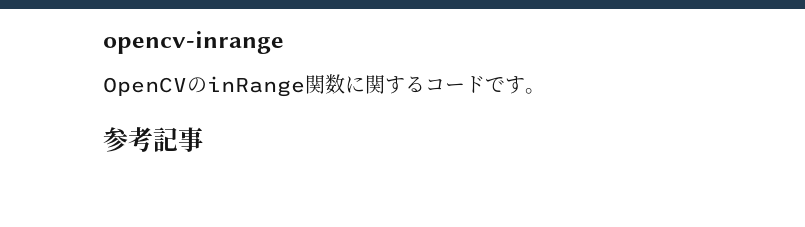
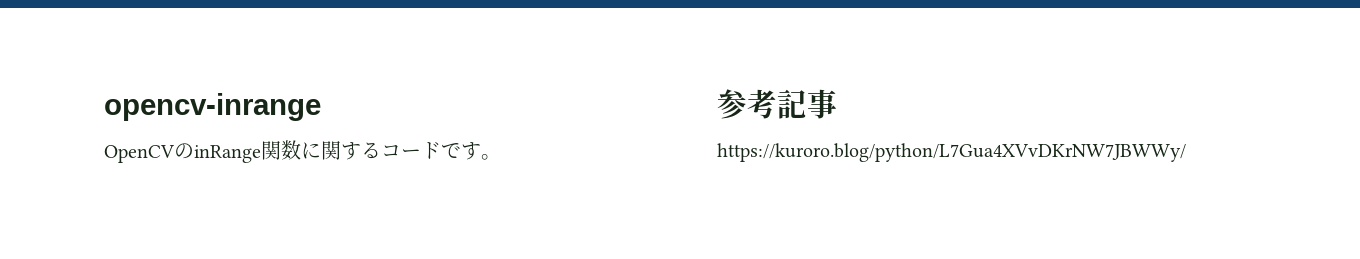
(203, 139) none -> [717,143,1186,162] // https://kuroro.blog/python/L7Gua4XVvDKrNW7JBWWy/

